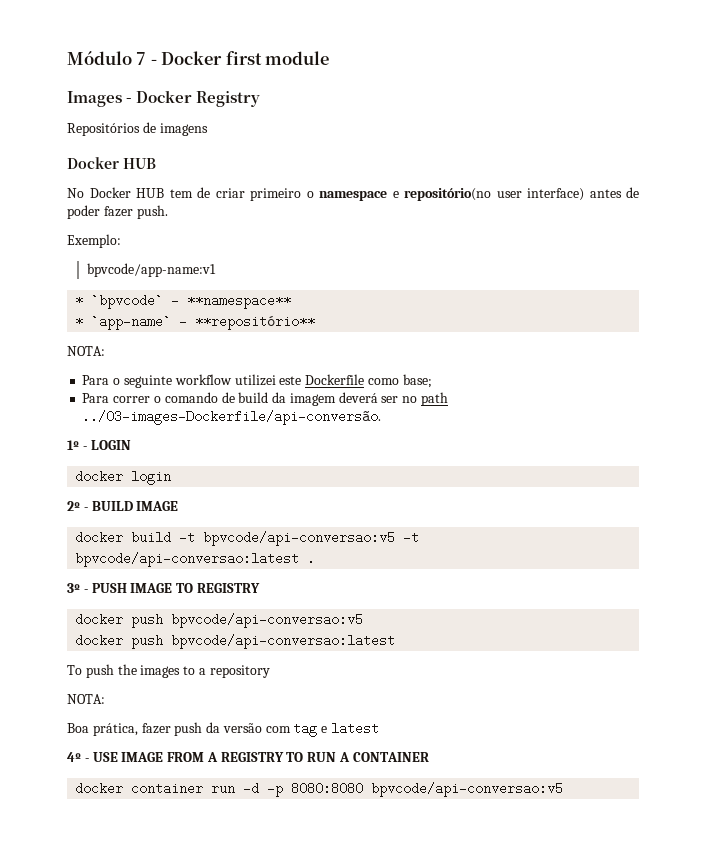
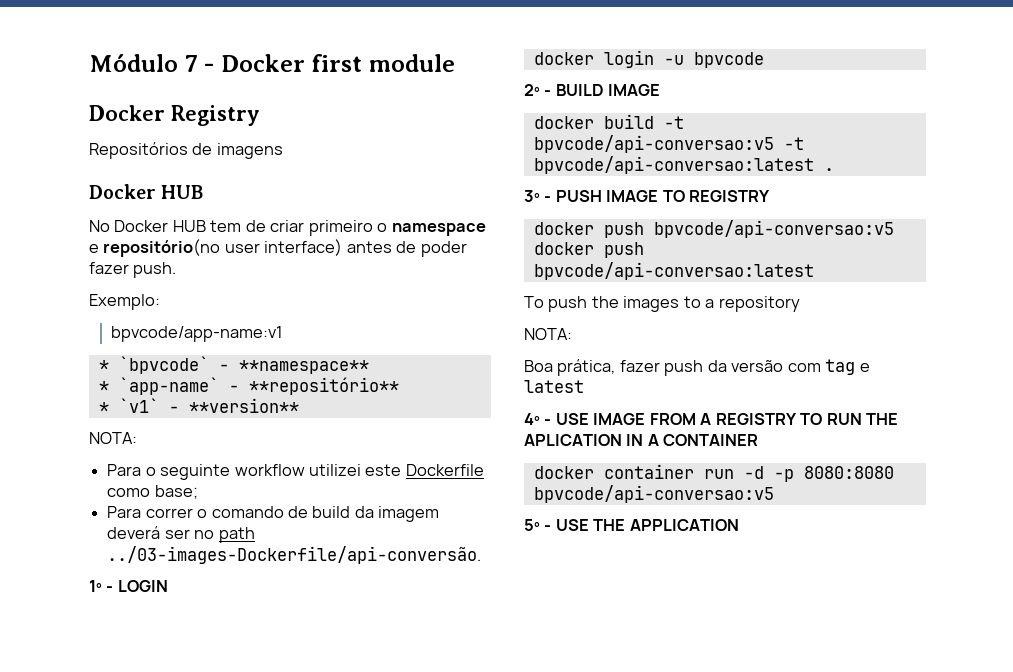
[67,91,133,107] Images - -> (456, 63) none
(316, 322) none -> [98,398,299,413] // * `v1` - **version**
(172, 478) none -> [663,52,764,68] -u bpvcode
(337, 757) none -> [866,413,899,425] [524,434,644,446] THE APLICATION IN
(564, 789) none -> [524,519,739,531] // 5º - USE THE APPLICATION

